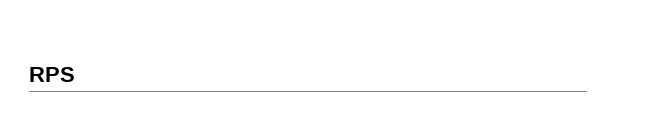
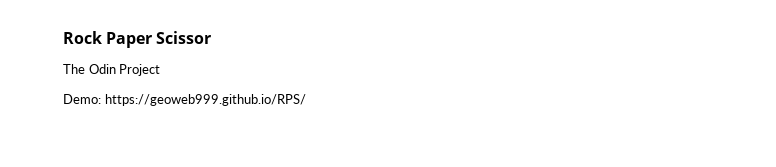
[29,67,75,82] RPS -> [63,31,212,48] [63,64,161,76] [63,94,306,106] Rock Paper Scissor // The Odin Project // Demo: https://geoweb999.github.io/RPS/

